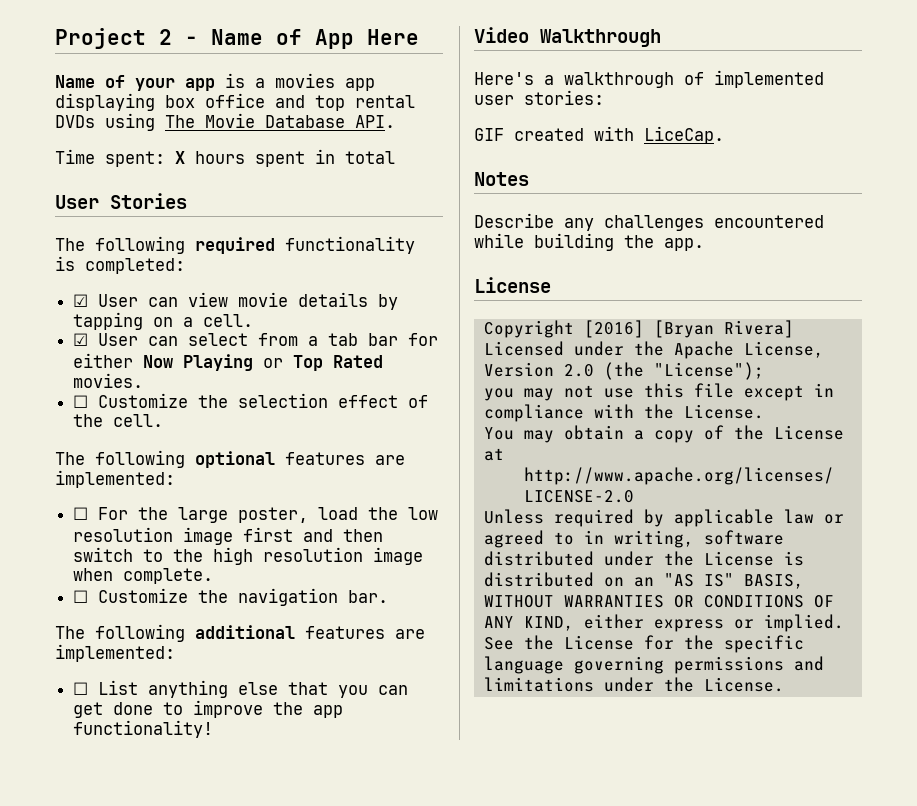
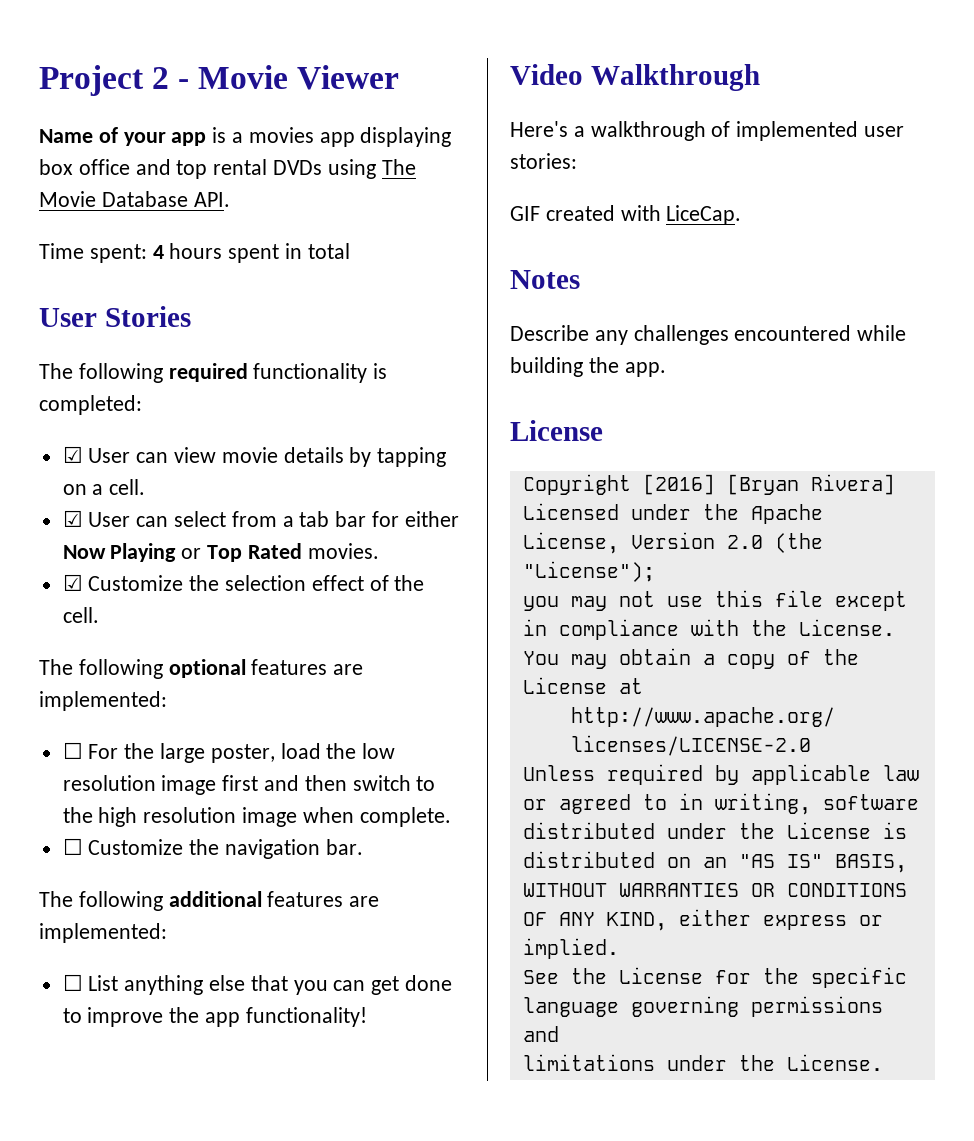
[211,29,419,49] Name of App Here -> [198,65,400,90] Movie Viewer
[175,151,185,164] X -> [152,245,164,259] 4
[73,395,89,408] ☐ -> [62,574,83,591] ☑

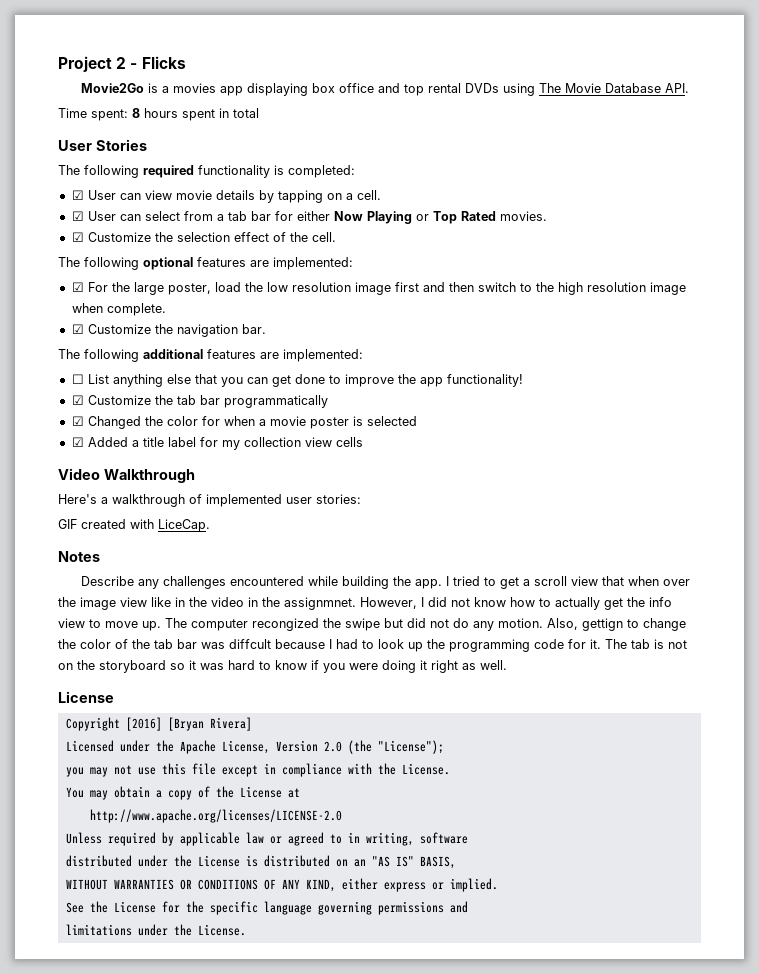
[198,65,400,90] [39,127,207,146] Movie Viewer // Name of your app -> [141,56,186,69] [81,83,145,93] Flicks // Movie2Go
[152,245,164,259] 4 -> [132,108,140,118] 8
[62,742,83,759] ☐ -> [71,282,84,292] ☑
[62,838,83,855] ☐ -> [71,324,84,334] ☑
(367, 1017) none -> [71,395,328,408] [71,416,417,429] [71,437,363,450] // ☑ Customize the tab bar programmatically // ☑ Changed the color for when a movie poster is selected // ☑ Added a title label for my collection view cells
(666, 369) none -> [446,576,691,589] [58,597,672,610] [58,618,686,631] [58,639,687,652] [58,660,507,673] I tried to get a scroll view that when over the image view like in the video in the assignmnet. However, I did not know how to actually get the info view to move up. The computer recongized the swipe but did not do any motion. Also, gettign to change the color of the tab bar was diffcult because I had to look up the programming code for it. The tab is not on the storyboard so it was hard to know if you were doing it right as well.

